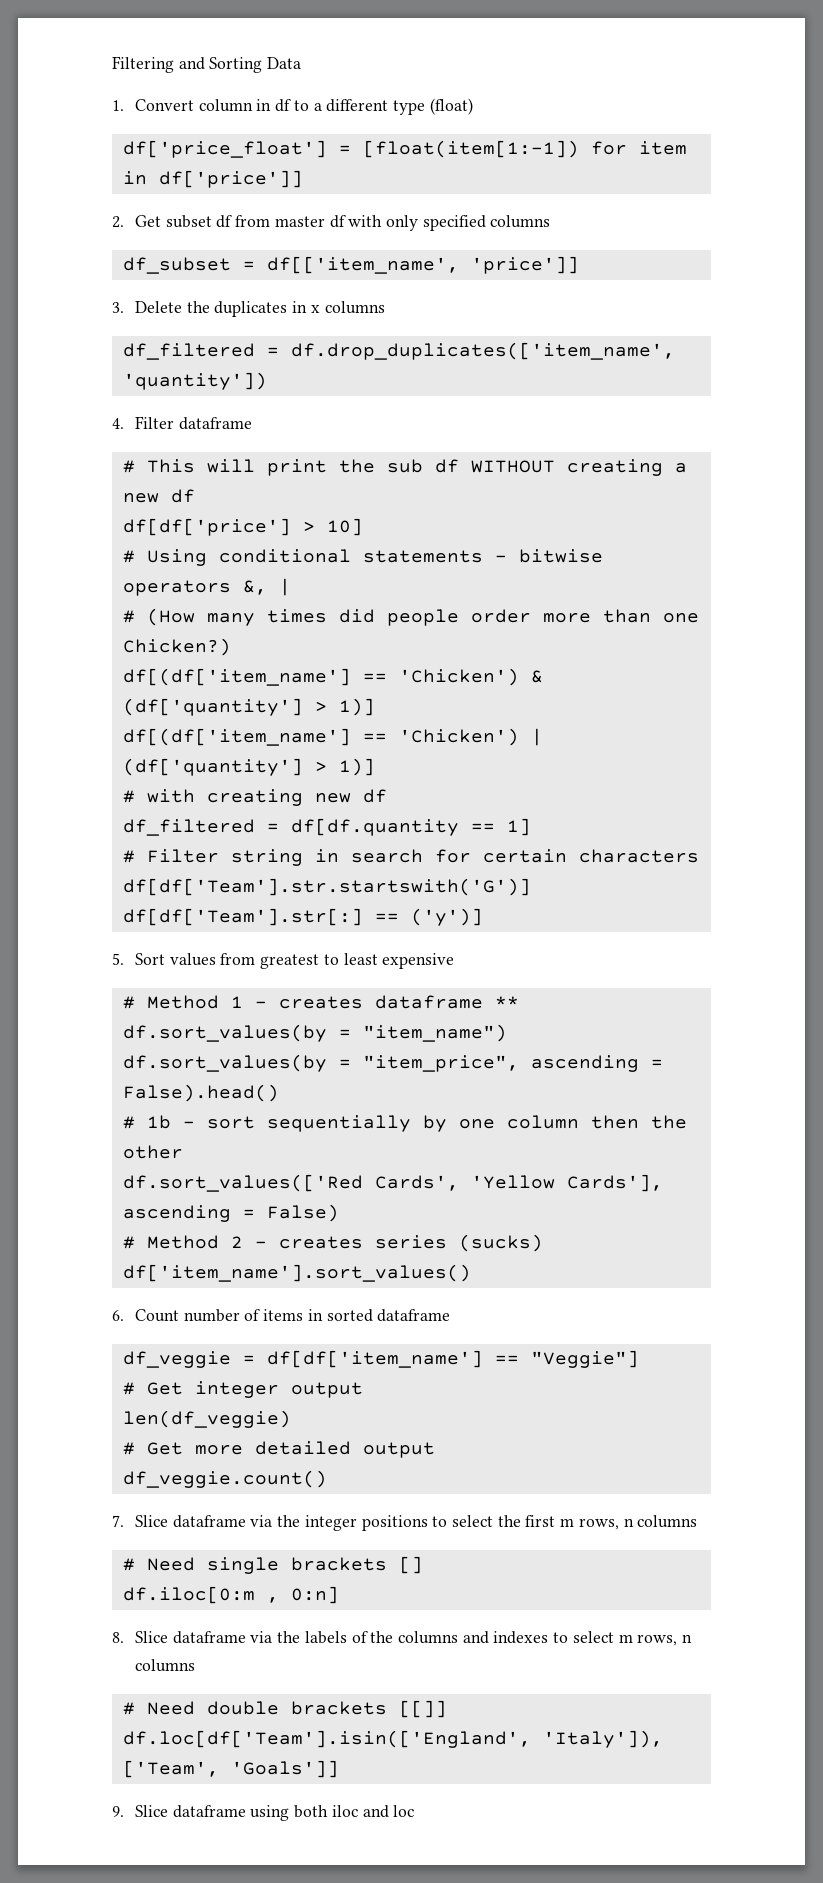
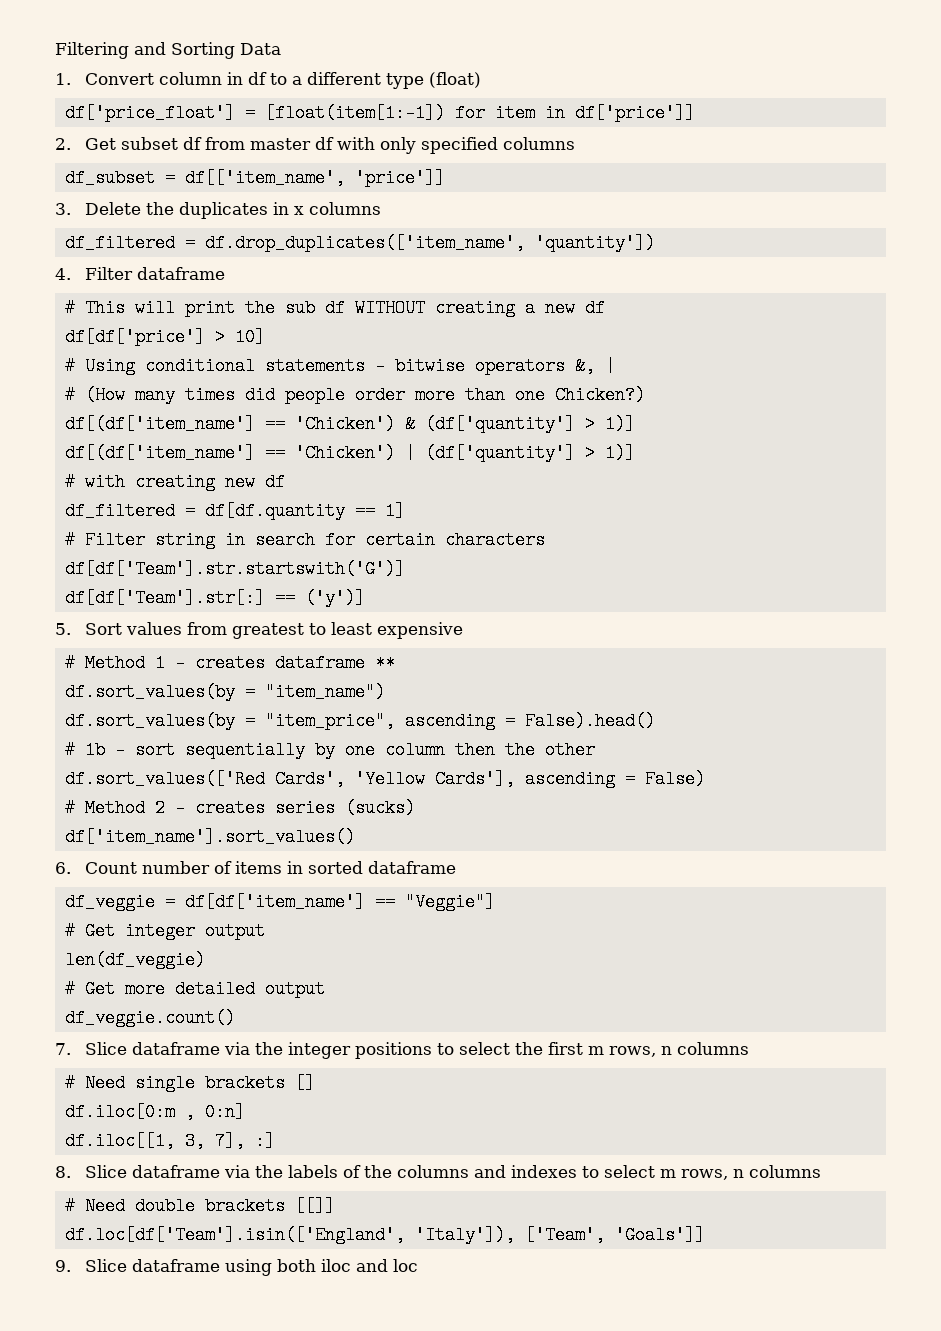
(339, 1595) none -> [64,1132,275,1150] // df.iloc[[1, 3, 7], :]

